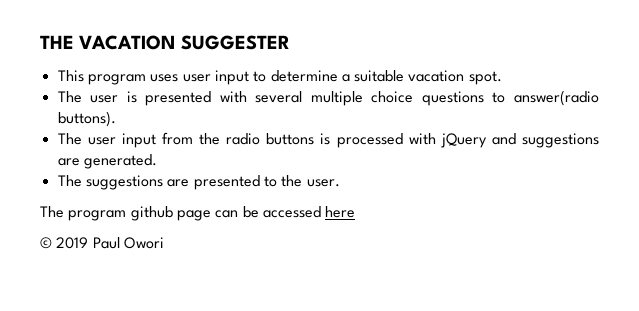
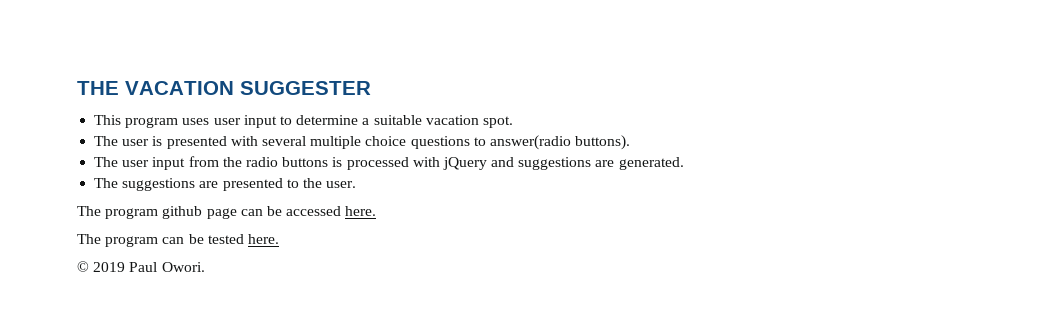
[325,206,356,218] here -> [345,206,377,216] [77,234,279,247] here. // The program can be tested here.
[123,237,164,249] Owori -> [161,262,205,272] Owori.

